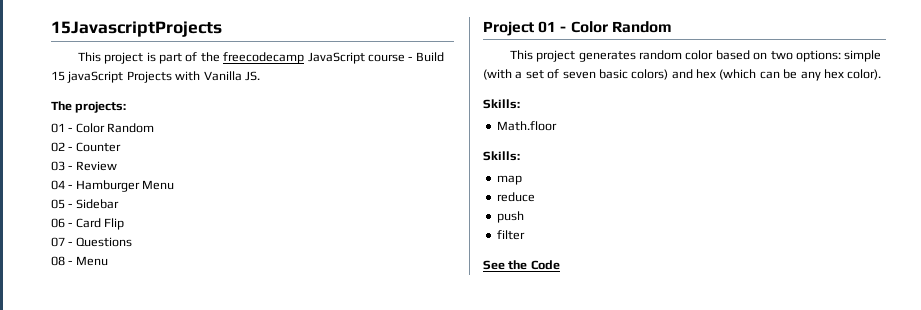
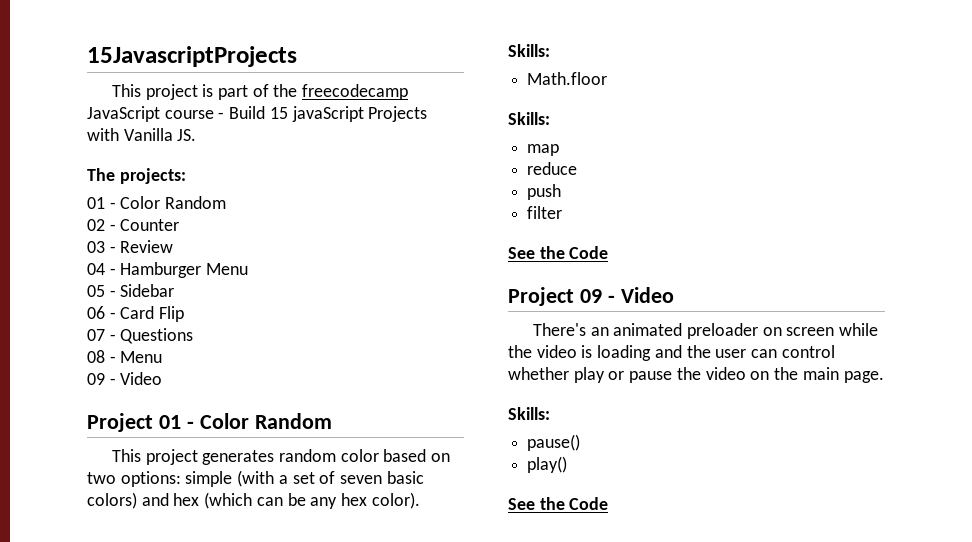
(108, 261) none -> [87,372,163,385] // 09 - Video
(560, 265) none -> [508,287,674,306] [532,323,879,339] [508,345,835,361] [508,367,884,383] [508,407,550,420] [527,434,581,451] [527,456,568,473] [508,497,609,510] // Project 09 - Video // There's an animated preloader on screen while the video is loading and the user can control whether play or pause the video on the main page. // Skills: // pause() // play() // See the Code

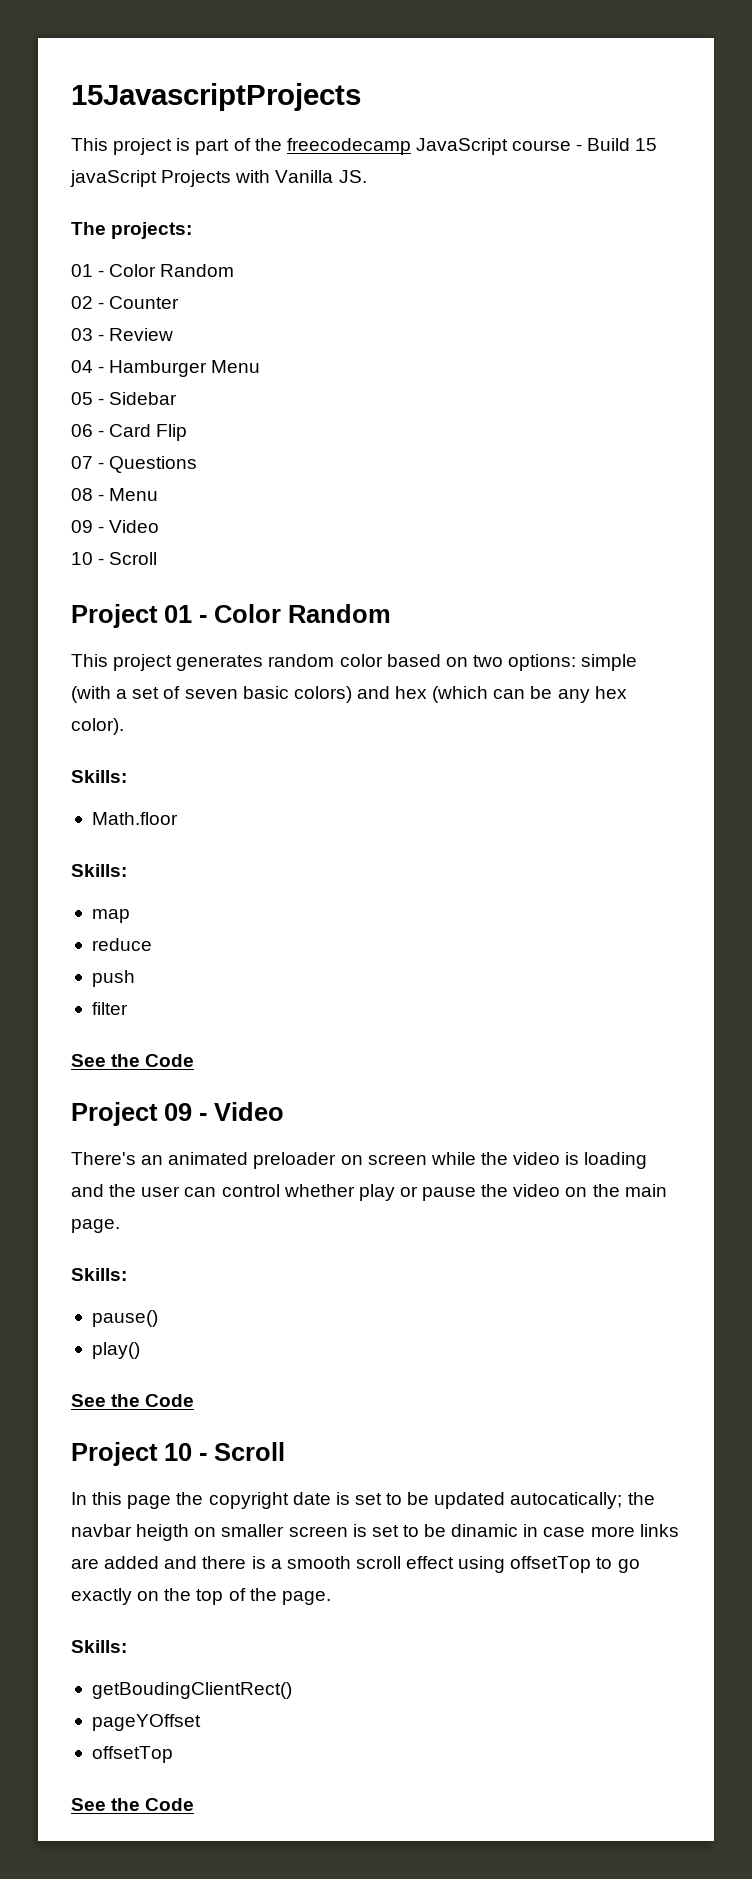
(163, 378) none -> [71,552,158,565] // 10 - Scroll
(609, 503) none -> [71,1442,285,1466] [71,1492,655,1509] [71,1524,679,1541] [71,1556,640,1573] [71,1588,331,1605] [71,1640,127,1653] [91,1682,292,1699] [91,1714,201,1731] [91,1746,173,1763] [71,1798,195,1811] // Project 10 - Scroll // In this page the copyright date is set to be updated autocatically; the navbar heigth on smaller screen is set to be dinamic in case more links are added and there is a smooth scroll effect using offsetTop to go exactly on the top of the page. // Skills: // getBoudingClientRect() // pageYOffset // offsetTop // See the Code

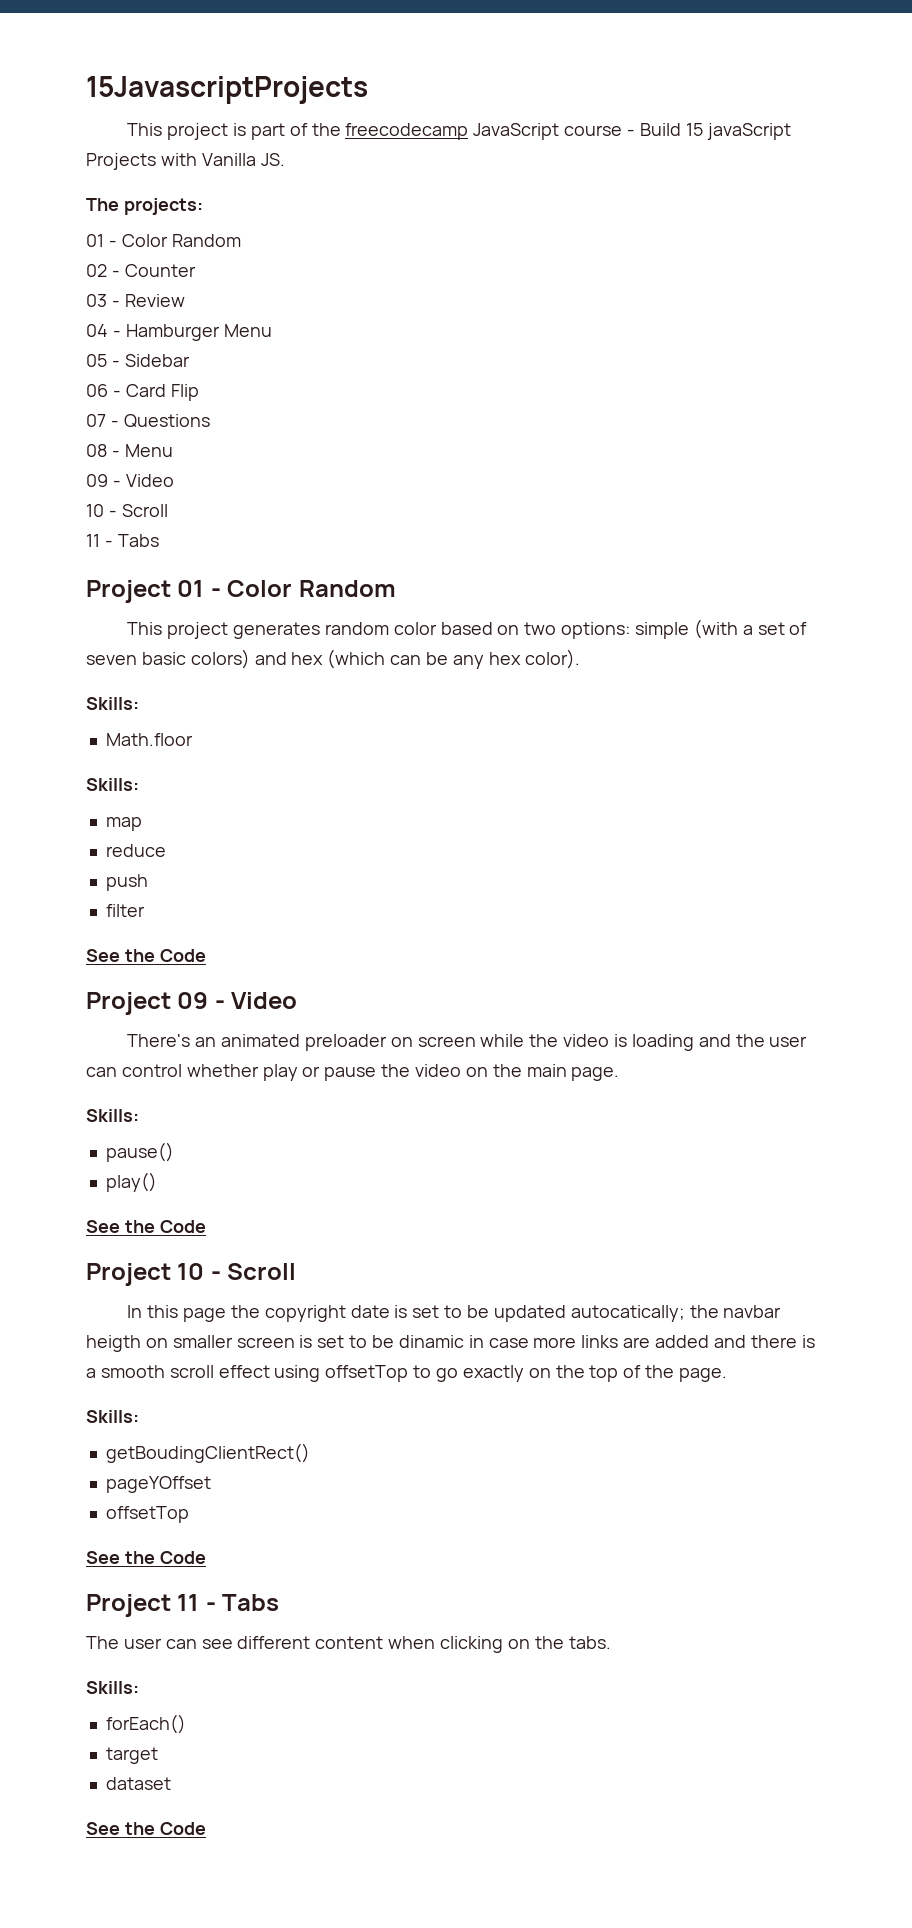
(158, 558) none -> [86,534,159,547] // 11 - Tabs
(195, 1804) none -> [86,1594,280,1617] [86,1636,611,1653] [86,1681,139,1694] [105,1714,186,1734] [105,1747,158,1764] [105,1777,171,1790] [86,1822,206,1835] // Project 11 - Tabs // The user can see different content when clicking on the tabs. // Skills: // forEach() // target // dataset // See the Code

